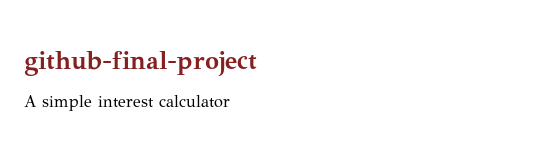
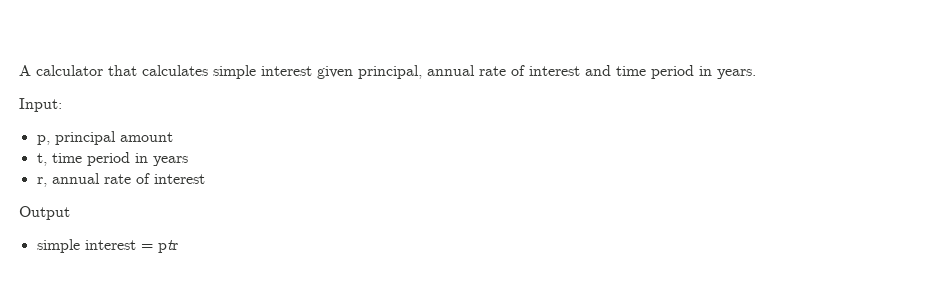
[24,51,257,76] [24,95,230,111] github-final-project // A simple interest calculator -> [19,65,756,79] [19,98,62,112] [36,131,173,145] [36,152,188,166] [36,173,205,187] [19,206,70,220] [36,239,178,253] A calculator that calculates simple interest given principal, annual rate of interest and time period in years. // Input: // p, principal amount // t, time period in years // r, annual rate of interest // Output // simple interest = ptr

